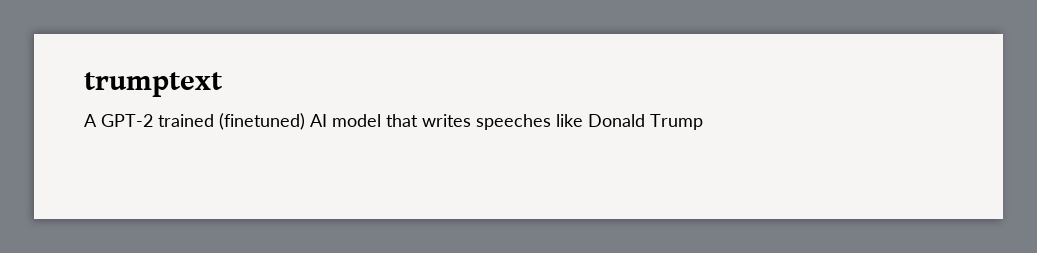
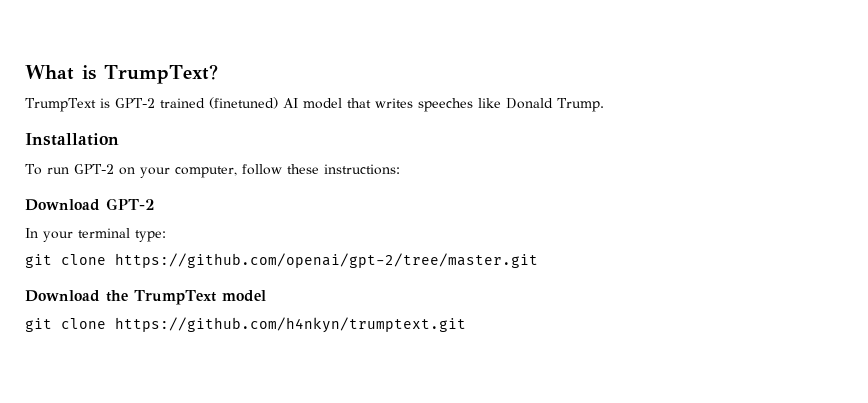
[84,72,223,97] [84,114,97,127] trumptext // A -> [25,64,218,84] [25,98,110,112] What is TrumpText? // TrumpText is
[650,114,703,130] Trump -> [556,98,604,112] [25,133,119,146] [25,164,400,178] [25,198,155,211] [25,228,166,242] [25,253,538,268] [25,290,266,305] [25,317,466,333] Trump. // Installation // To run GPT-2 on your computer, follow these instructions: // Download GPT-2 // In your terminal type: // git clone https://github.com/openai/gpt-2/tree/master.git // Download the TrumpText model // git clone https://github.com/h4nkyn/trumptext.git

